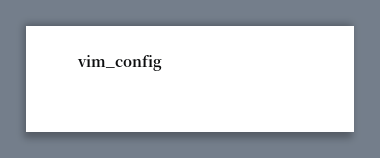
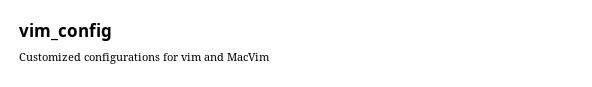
(162, 63) none -> [19,53,270,64] // Customized configurations for vim and MacVim

